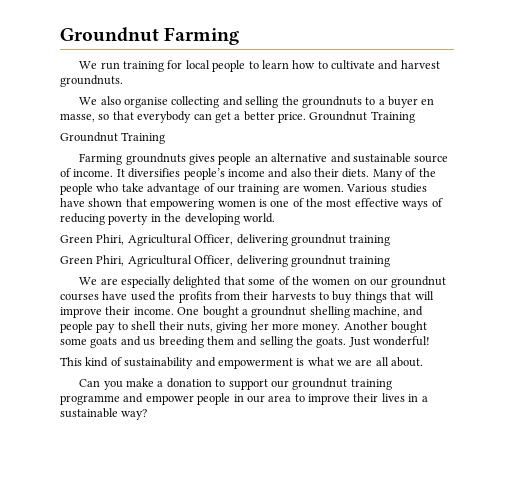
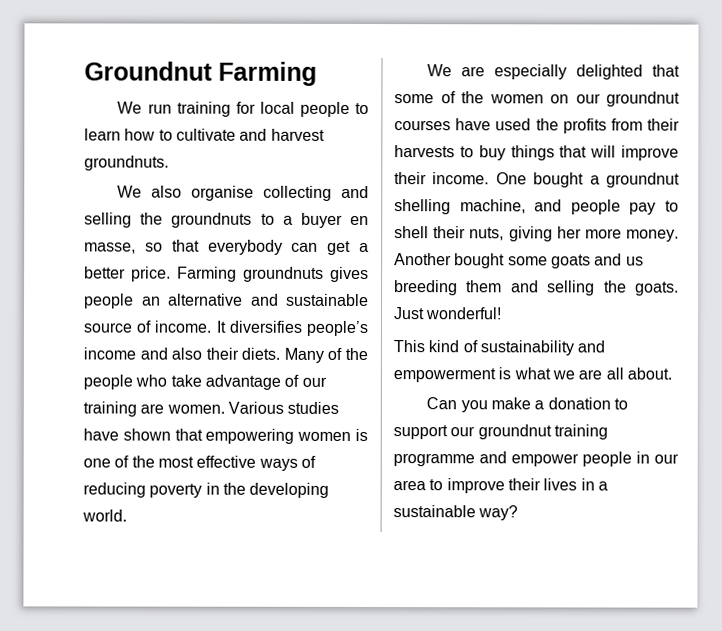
[309,111,415,123] [60,132,166,144] Groundnut Training // Groundnut Training // -> (171, 274) none
[60,234,391,246] [60,255,391,267] // Green Phiri, Agricultural Officer, delivering groundnut training // Green Phiri, Agricultural Officer, delivering groundnut training -> (127, 515) none

